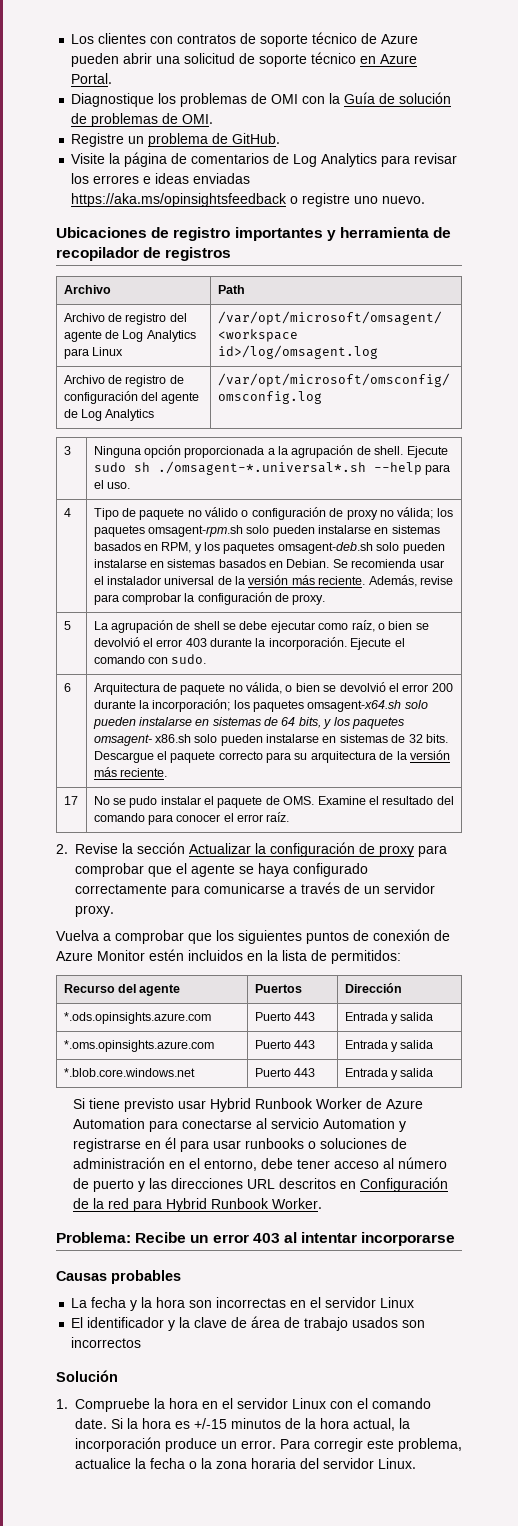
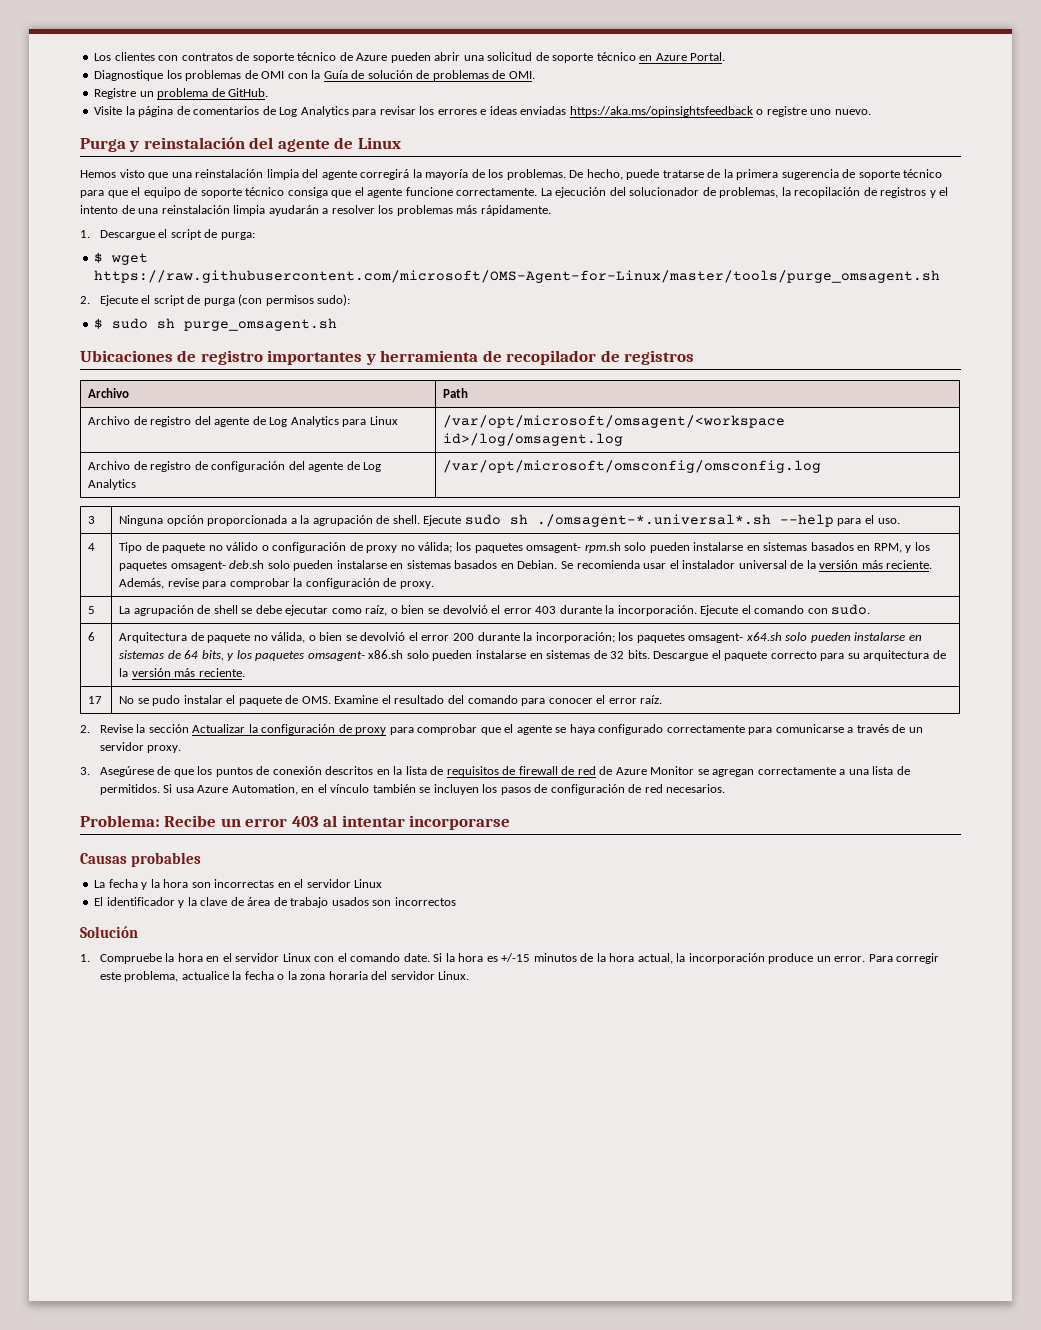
(426, 200) none -> [80,137,401,152] [80,169,943,180] [80,187,949,198] [80,205,551,216] [80,229,255,240] [94,252,149,265] [94,270,941,283] [80,294,351,306] [94,318,338,331] // Purga y reinstalación del agente de Linux // Hemos visto que una reinstalación limpia del agente corregirá la mayoría de los problemas. De hecho, puede tratarse de la primera sugerencia de soporte técnico para que el equipo de soporte técnico consiga que el agente funcione correctamente. La ejecución del solucionador de problemas, la recopilación de registros y el intento de una reinstalación limpia ayudarán a resolver los problemas más rápidamente. // 1. Descargue el script de purga: // $ wget https://raw.githubusercontent.com/microsoft/OMS-Agent-for-Linux/master/tools/purge_omsagent.sh // 2. Ejecute el script de purga (con permisos sudo): // $ sudo sh purge_omsagent.sh
[147,525,243,537] omsagent-rpm.sh -> [526,542,621,553] omsagent- rpm.sh
[277,542,373,554] omsagent-deb.sh -> [170,560,265,571] omsagent- deb.sh
[307,700,402,712] omsagent-x64.sh -> [688,632,782,643] omsagent- x64.sh
[56,930,184,944] Vuelva a comprobar -> [80,766,171,777] 3. Asegúrese de
[238,930,302,944] siguientes -> (213, 770) none
[434,930,450,941] [56,949,401,964] [63,984,181,996] [254,984,302,993] [344,983,402,993] [63,1012,211,1024] [254,1012,315,1021] [344,1012,434,1024] [63,1040,214,1052] [254,1040,315,1049] [344,1040,434,1052] [63,1068,195,1077] [254,1068,315,1077] [344,1068,434,1080] [73,1098,424,1112] [73,1118,407,1132] [73,1137,408,1152] [73,1157,448,1171] [73,1177,449,1192] [73,1198,323,1212] de Azure Monitor estén incluidos en la lista de permitidos: // Recurso del agente | Puertos | Dirección // *.ods.opinsights.azure.com | Puerto 443 | Entrada y salida // *.oms.opinsights.azure.com | Puerto 443 | Entrada y salida // *.blob.core.windows.net | Puerto 443 | Entrada y salida // Si tiene previsto usar Hybrid Runbook Worker de Azure Automation para conectarse al servicio Automation y registrarse en él para usar runbooks o soluciones de administración en el entorno, debe tener acceso al número de puerto y las direcciones URL descritos en Configuración de la red para Hybrid Runbook Worker. -> [325,766,910,777] [99,784,726,795] descritos en la lista de requisitos de firewall de red de Azure Monitor se agregan correctamente a una lista de permitidos. Si usa Azure Automation, en el vínculo también se incluyen los pasos de configuración de red necesarios.

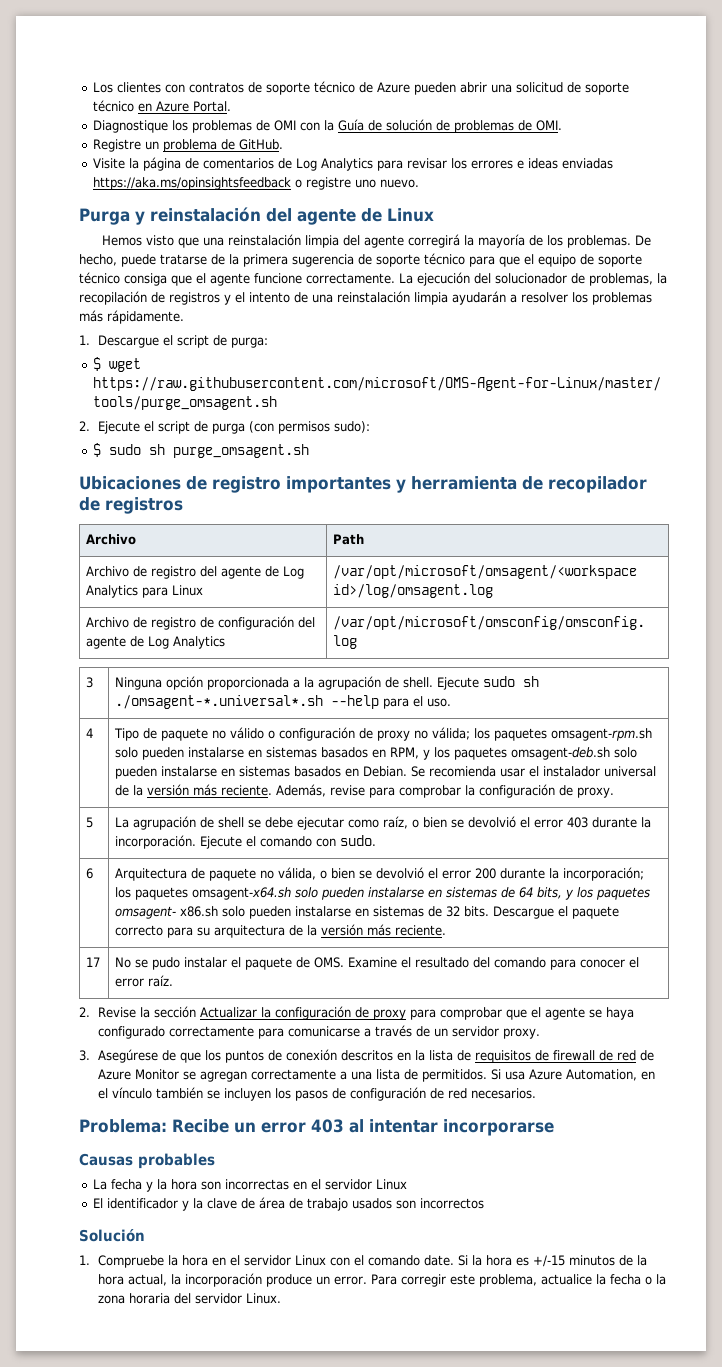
[526,542,621,553] omsagent- rpm.sh -> [551,728,653,741] omsagent-rpm.sh
[170,560,265,571] omsagent- deb.sh -> [511,747,611,760] omsagent-deb.sh
[688,632,782,643] omsagent- x64.sh -> [192,887,292,900] omsagent-x64.sh

